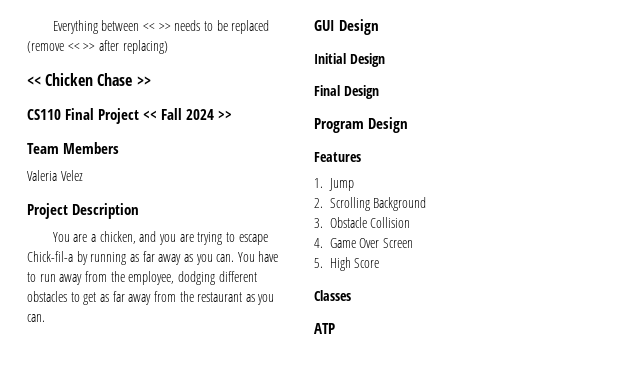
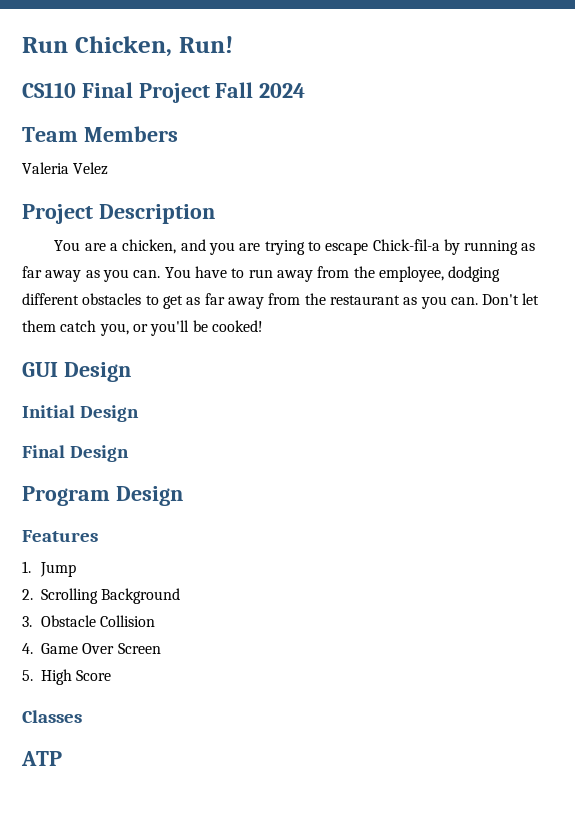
[52,20,270,34] [27,40,168,54] [27,73,151,86] Everything between << >> needs to be replaced (remove << >> after replacing) // << Chicken Chase >> -> [22,36,233,57] Run Chicken, Run!
[143,110,158,120] << -> (210, 93) none
[218,110,233,120] >> -> (306, 90) none
(45, 318) none -> [482,293,540,305] [22,320,263,336] Don't let them catch you, or you'll be cooked!

